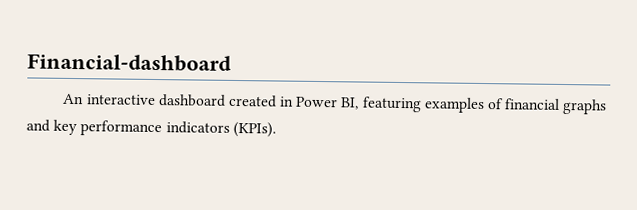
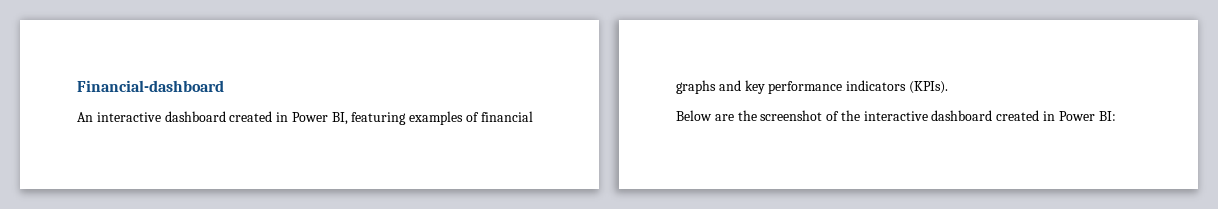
(276, 129) none -> [676,110,1116,121] // Below are the screenshot of the interactive dashboard created in Power BI:

